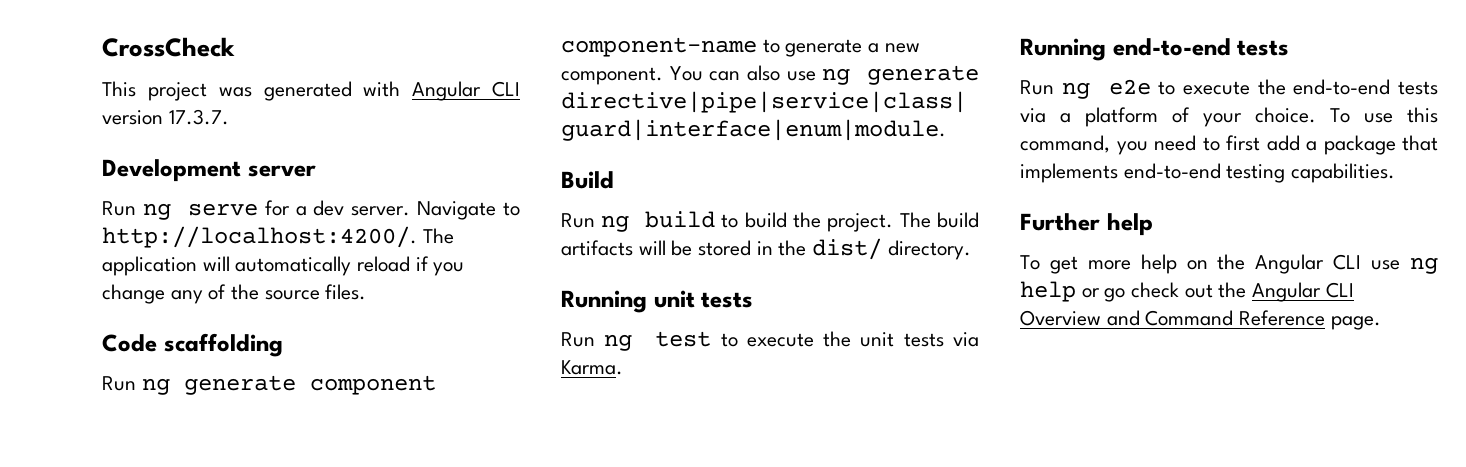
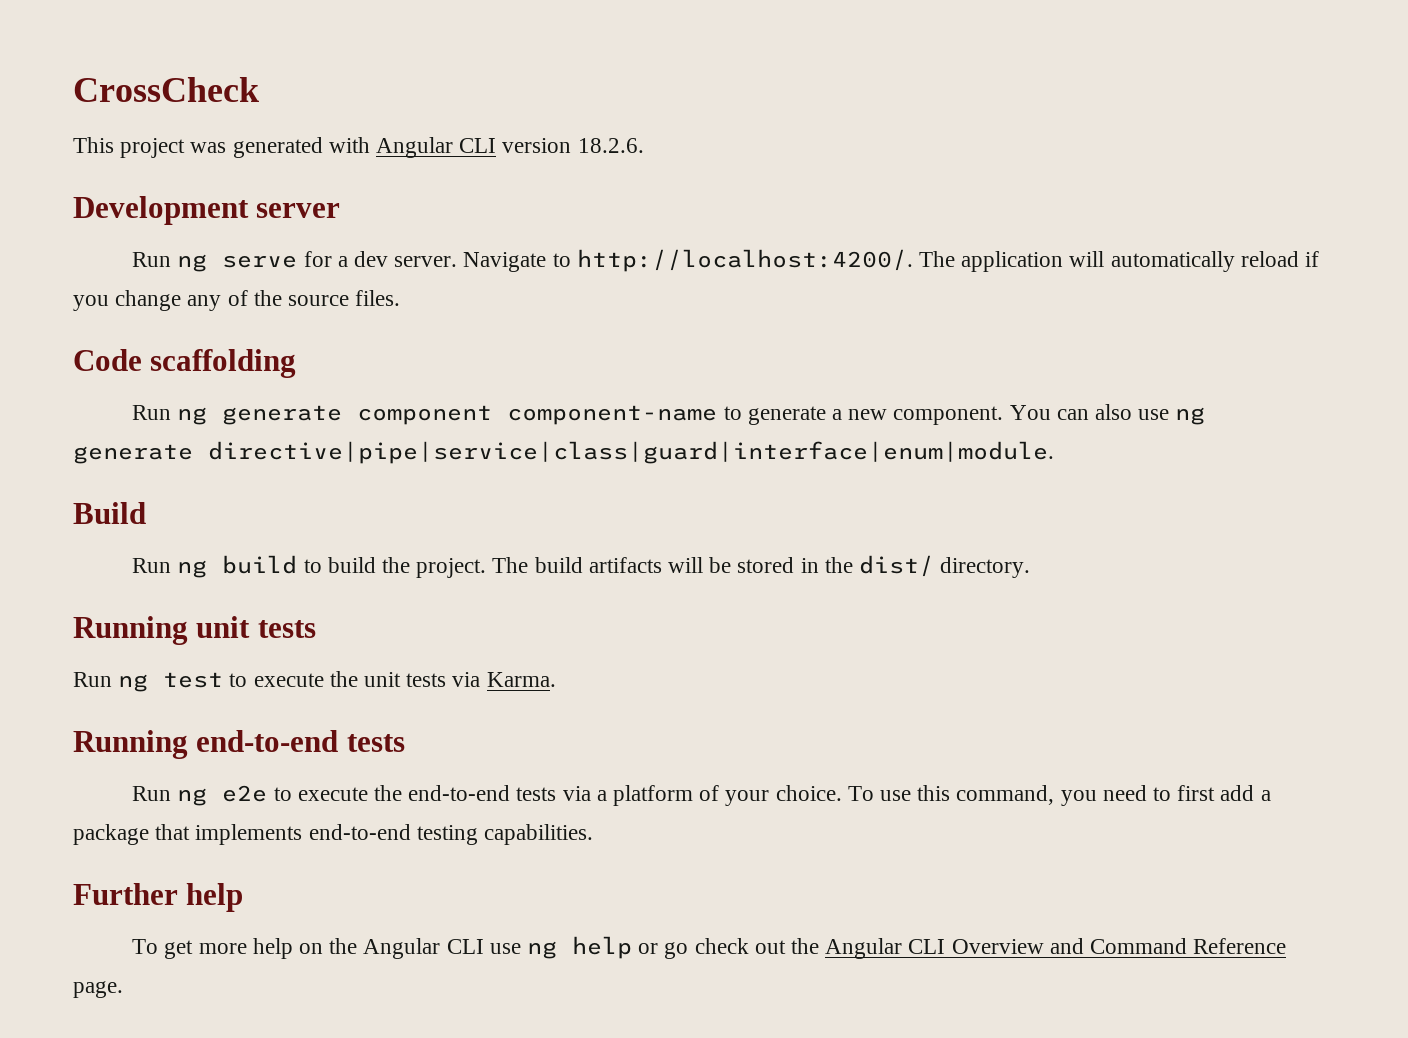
[168,109,229,125] 17.3.7. -> [577,138,644,153] 18.2.6.

